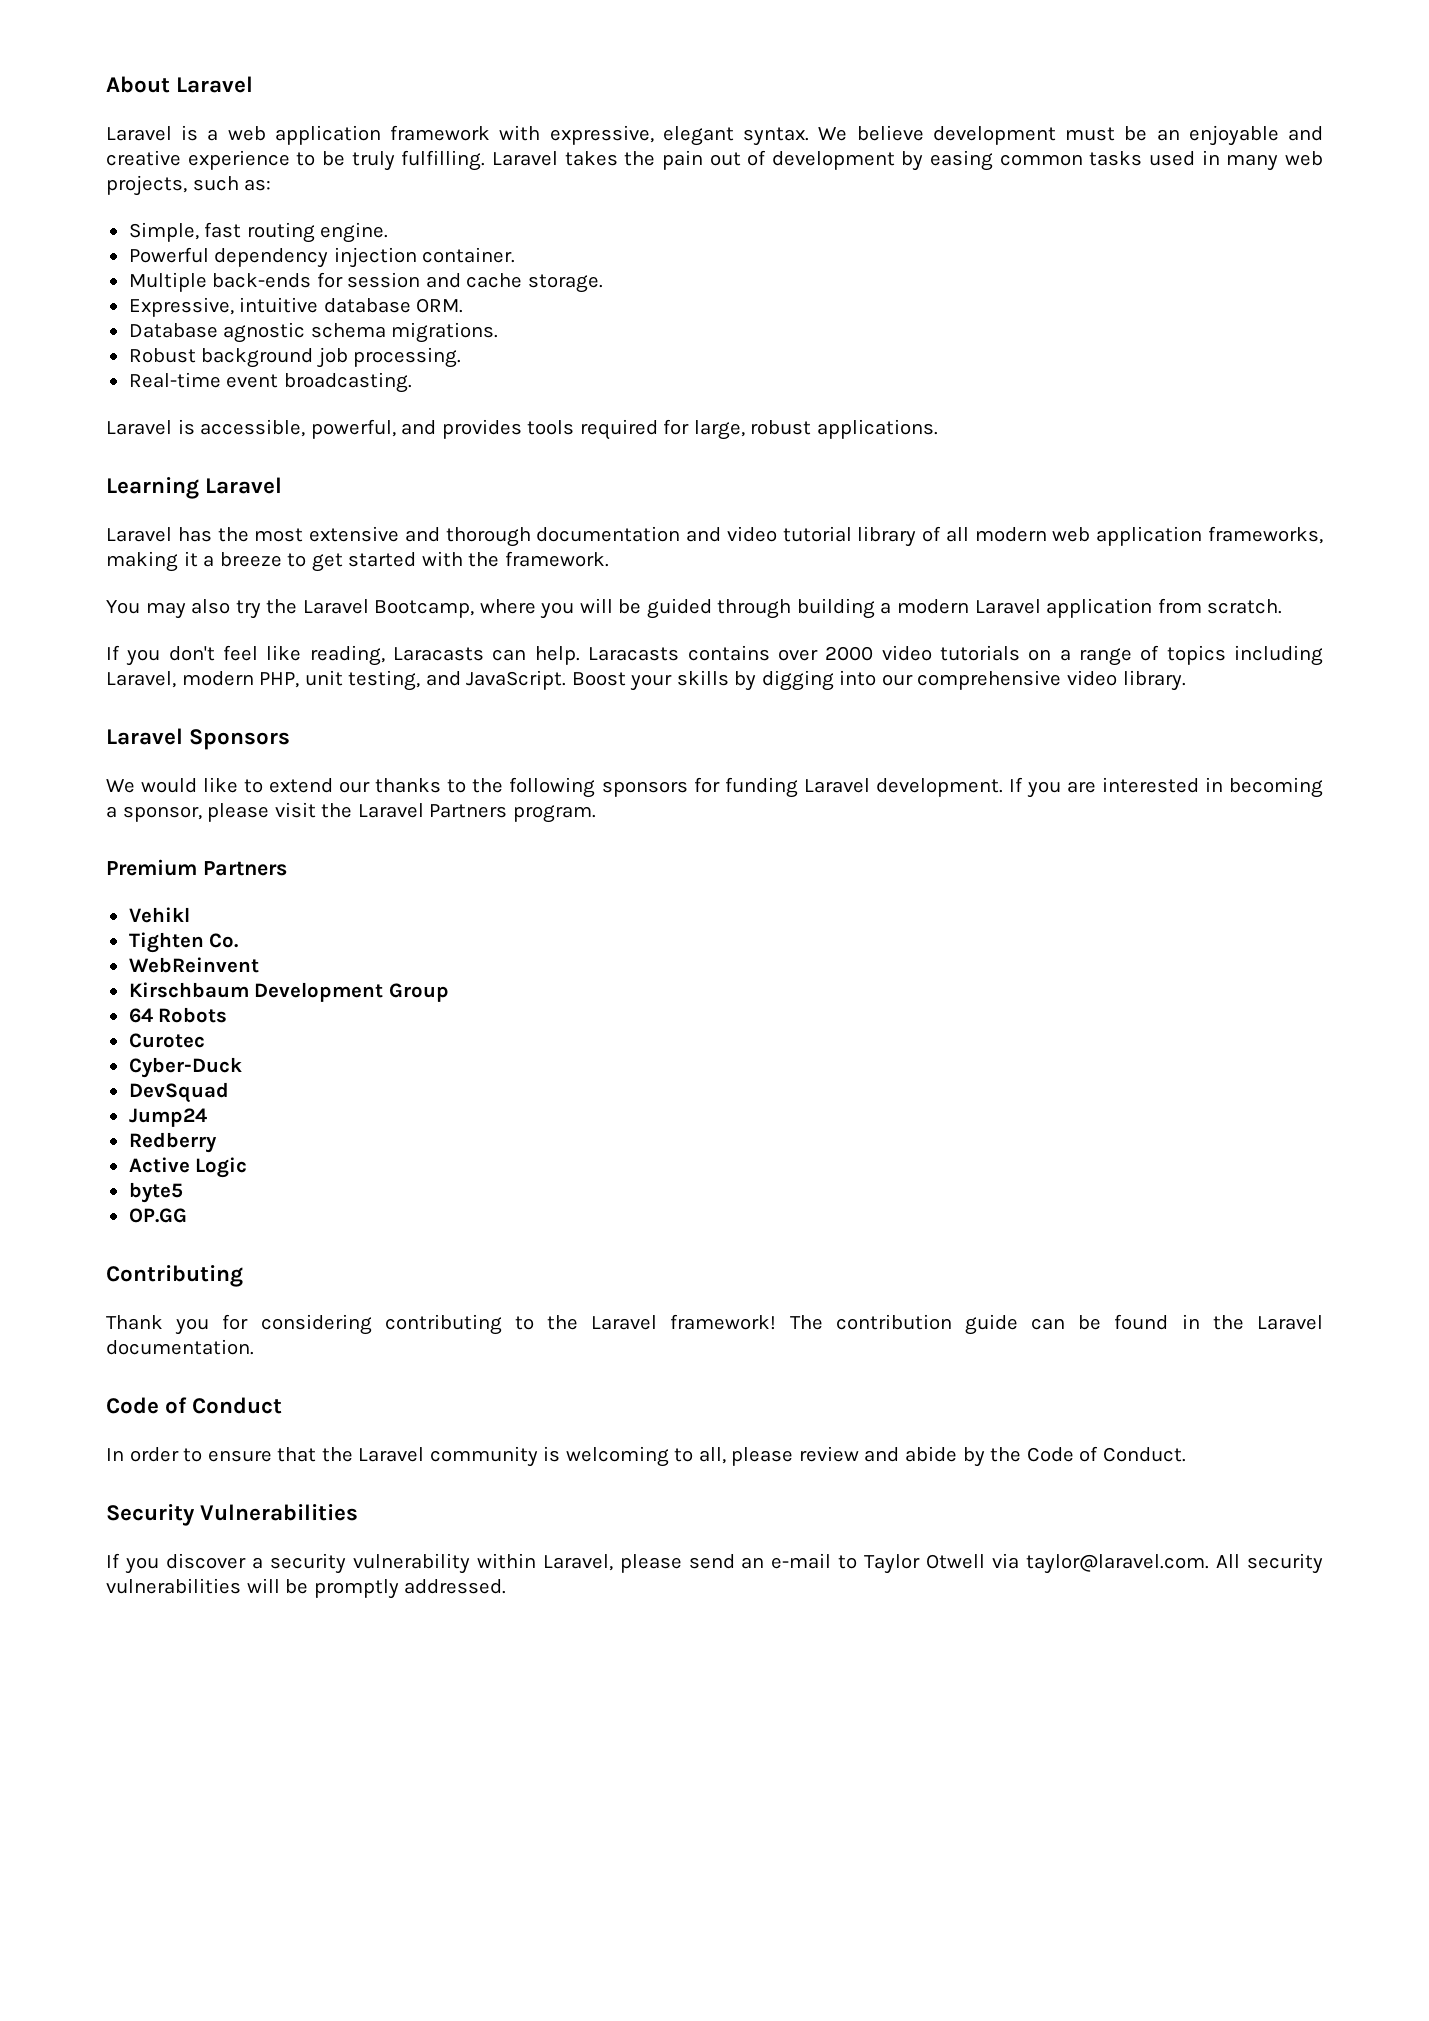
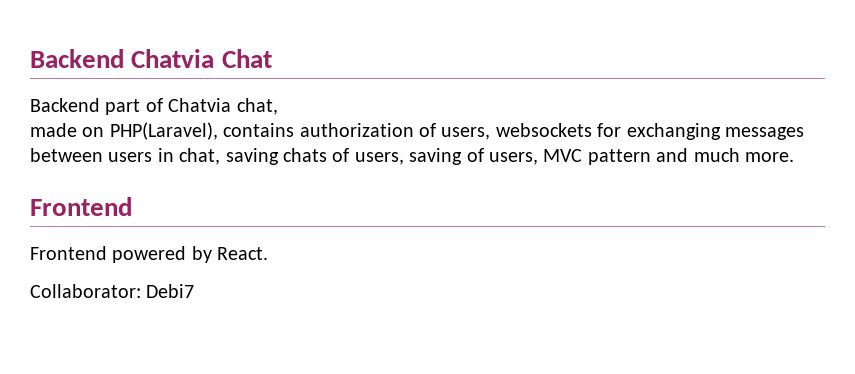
[106,76,254,93] [106,125,1324,146] [106,150,1323,171] [106,175,272,196] [128,222,389,243] [128,247,516,268] [128,272,603,293] [128,297,464,317] [128,322,499,343] [128,347,462,368] [128,372,412,393] [106,419,938,440] [106,477,283,499] [106,526,1323,547] [106,551,609,572] [106,598,1283,619] [106,645,1323,666] [106,670,1186,691] [106,728,291,750] [106,777,1323,798] [106,802,596,823] [106,859,287,876] [128,907,190,923] [128,932,239,953] [128,957,259,973] [128,982,449,1002] [128,1007,228,1023] [128,1033,205,1048] [128,1057,242,1078] [128,1082,229,1103] [128,1108,207,1127] [128,1132,217,1153] [128,1157,248,1178] [128,1182,183,1203] [128,1208,187,1223] [106,1265,243,1287] [106,1314,1323,1335] [106,1339,254,1355] [106,1397,283,1414] [106,1446,1186,1467] [106,1504,359,1526] [106,1553,1323,1574] [106,1578,507,1599] About Laravel // Laravel is a web application framework with expressive, elegant syntax. We believe development must be an enjoyable and creative experience to be truly fulfilling. Laravel takes the pain out of development by easing common tasks used in many web projects, such as: // Simple, fast routing engine. // Powerful dependency injection container. // Multiple back-ends for session and cache storage. // Expressive, intuitive database ORM. // Database agnostic schema migrations. // Robust background job processing. // Real-time event broadcasting. // Laravel is accessible, powerful, and provides tools required for large, robust applications. // Learning Laravel // Laravel has the most extensive and thorough documentation and video tutorial library of all modern web application frameworks, making it a breeze to get started with the framework. // You may also try the Laravel Bootcamp, where you will be guided through building a modern Laravel application from scratch. // If you don't feel like reading, Laracasts can help. Laracasts contains over 2000 video tutorials on a range of topics including Laravel, modern PHP, unit testing, and JavaScript. Boost your skills by digging into our comprehensive video library. // Laravel Sponsors // We would like to extend our thanks to the following sponsors for funding Laravel development. If you are interested in becoming a sponsor, please visit the Laravel Partners program. // Premium Partners // Vehikl // Tighten Co. // WebReinvent // Kirschbaum Development Group // 64 Robots // Curotec // Cyber-Duck // DevSquad // Jump24 // Redberry // Active Logic // byte5 // OP.GG // Contributing // Thank you for considering contributing to the Laravel framework! The contribution guide can be found in the Laravel documentation. // Code of Conduct // In order to ensure that the Laravel community is welcoming to all, please review and abide by the Code of Conduct. // Security Vulnerabilities // If you discover a security vulnerability within Laravel, please send an e-mail to Taylor Otwell via taylor@laravel.com. All security vulnerabilities will be promptly addressed. -> [30,49,272,68] [30,98,278,115] [30,122,804,140] [30,148,794,165] [30,197,132,216] [30,246,269,263] [30,284,195,298] Backend Chatvia Chat // Backend part of Chatvia chat, // made on PHP(Laravel), contains authorization of users, websockets for exchanging messages between users in chat, saving chats of users, saving of users, MVC pattern and much more. // Frontend // Frontend powered by React. // Collaborator: Debi7

